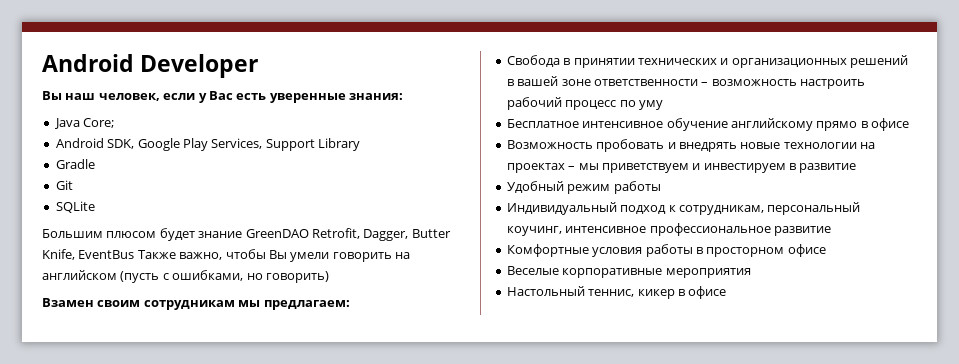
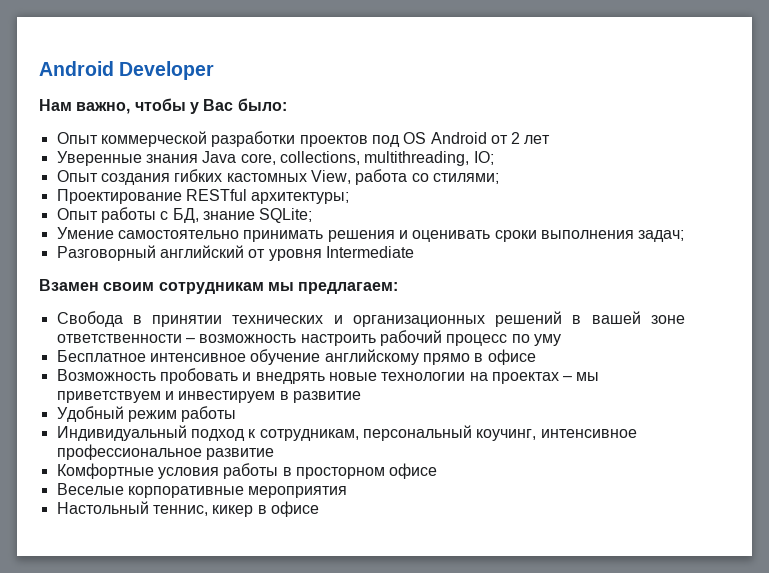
[42,91,403,103] [53,118,115,129] [55,138,360,151] [55,159,95,169] [55,180,73,190] [55,201,95,213] [42,228,451,241] [42,249,410,262] [42,270,329,283] Вы наш человек, если у Вас есть уверенные знания: // Java Core; // Android SDK, Google Play Services, Support Library // Gradle // Git // SQLite // Большим плюсом будет знание GreenDAO Retrofit, Dagger, Butter Knife, EventBus Также важно, чтобы Вы умели говорить на английском (пусть с ошибками, но говорить) -> [39,98,287,114] [56,131,551,147] [56,151,494,166] [56,169,499,185] [56,189,350,204] [56,207,313,223] [56,227,685,242] [56,245,414,261] Нам важно, чтобы у Вас было: // Опыт коммерческой разработки проектов под OS Android от 2 лет // Уверенные знания Java core, collections, multithreading, IO; // Опыт создания гибких кастомных View, работа со стилями; // Проектирование RESTful архитектуры; // Опыт работы с БД, знание SQLite; // Умение самостоятельно принимать решения и оценивать сроки выполнения задач; // Разговорный английский от уровня Intermediate

